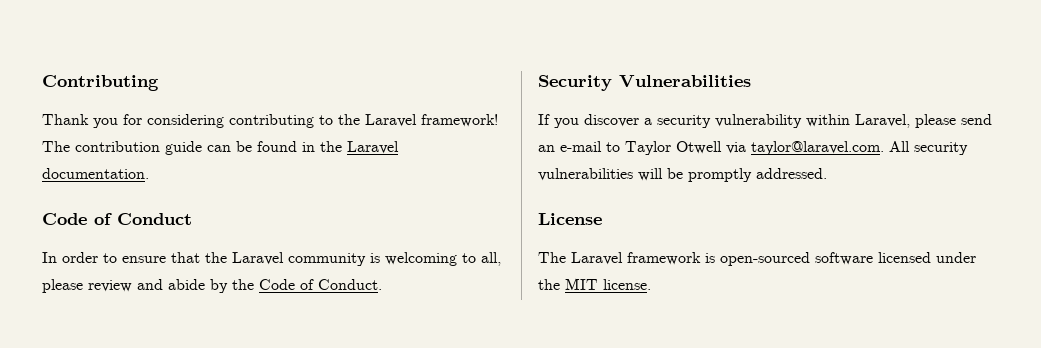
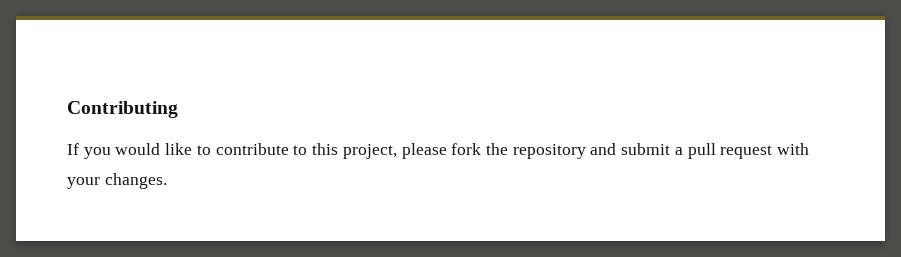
[42,114,498,128] [42,141,399,155] [42,168,149,179] [42,213,192,225] [42,252,501,266] [42,279,382,293] [538,75,751,91] [538,114,992,128] [538,141,968,155] [538,168,827,182] [538,213,602,225] [538,252,976,266] [538,278,651,290] Thank you for considering contributing to the Laravel framework! The contribution guide can be found in the Laravel documentation. // Code of Conduct // In order to ensure that the Laravel community is welcoming to all, please review and abide by the Code of Conduct. // Security Vulnerabilities // If you discover a security vulnerability within Laravel, please send an e-mail to Taylor Otwell via taylor@laravel.com. All security vulnerabilities will be promptly addressed. // License // The Laravel framework is open-sourced software licensed under the MIT license. -> [67,143,810,159] [67,173,167,189] If you would like to contribute to this project, please fork the repository and submit a pull request with your changes.

